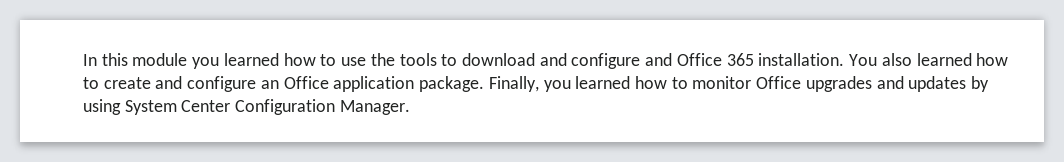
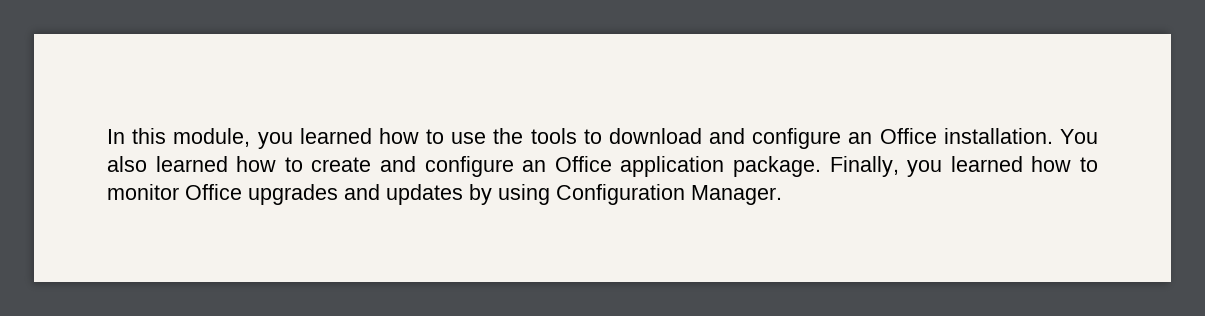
[132,53,188,66] module -> [173,128,251,147] module,
[645,53,754,66] and Office 365 -> [848,128,937,144] an Office
[124,100,231,115] System Center -> (550, 194) none

